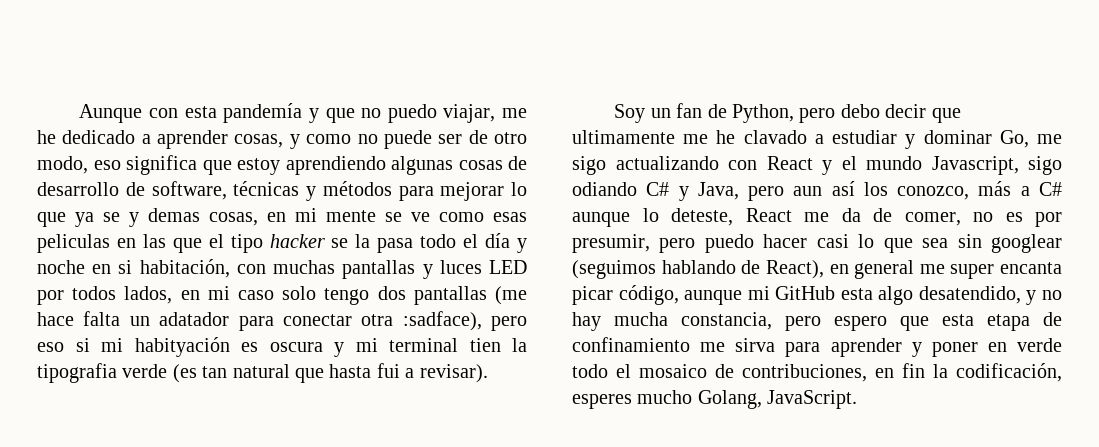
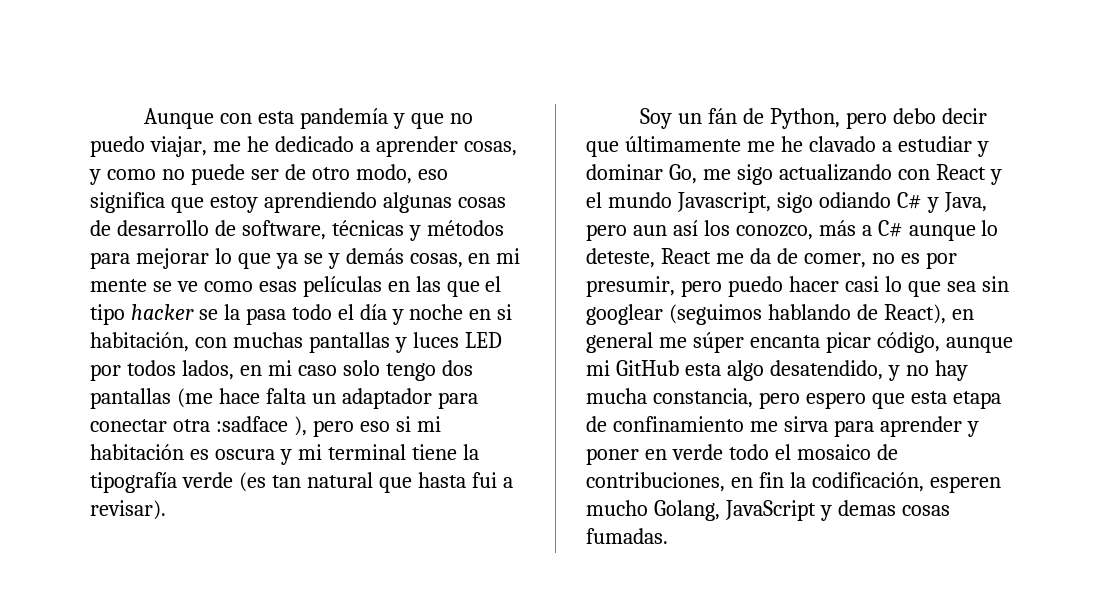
[148,208,200,222] demas -> [345,248,404,264] demás
[37,234,110,253] peliculas -> [302,276,382,297] películas
[159,312,230,326] adatador -> [341,388,432,409] adaptador
[402,311,482,331] :sadface), -> [215,416,307,436] :sadface ),
[134,337,230,357] habityación -> [90,444,184,460] habitación
[469,338,527,352] [37,363,117,383] tien la tipografia -> [411,444,479,460] [90,472,177,493] tiene la tipografía
[676,103,703,118] fan -> [708,108,738,124] fán
[572,130,675,144] ultimamente -> [624,136,741,152] últimamente
[950,264,995,279] super -> [692,332,744,353] súper
[572,394,632,409] esperes -> [929,476,1001,493] esperen
[767,390,858,409] JavaScript. -> [724,500,950,521] [586,528,668,544] JavaScript y demas cosas fumadas.

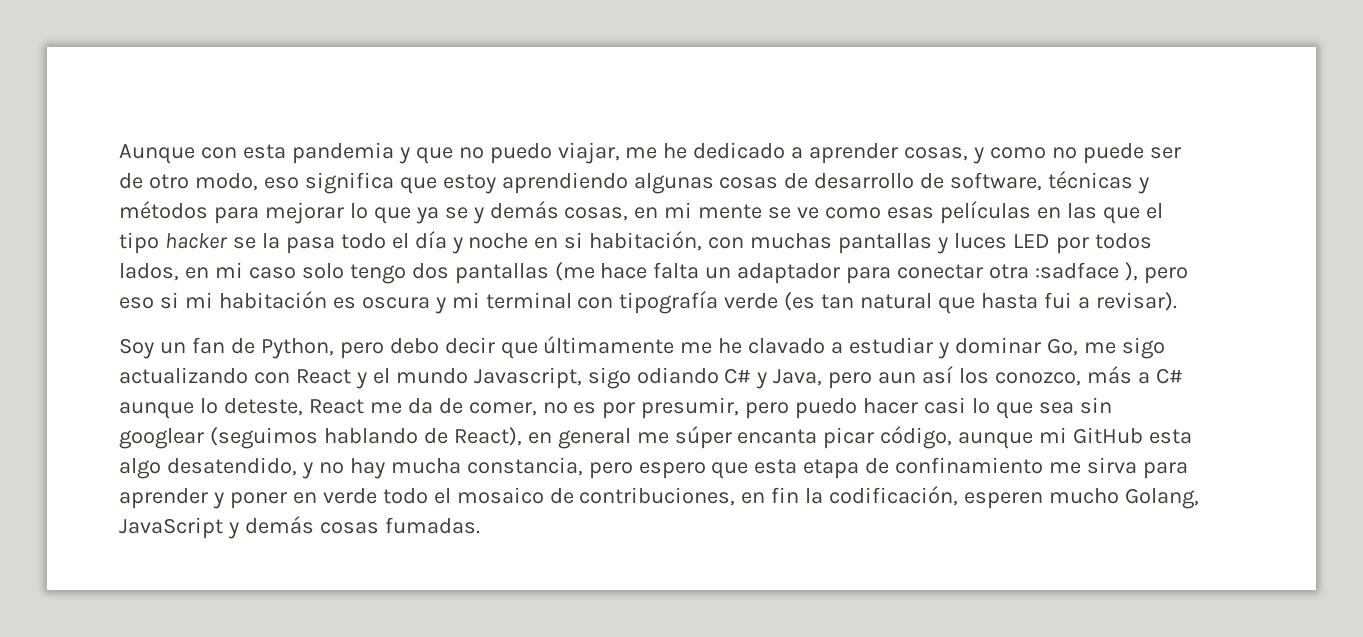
[300,108,389,129] pandemía -> [291,142,394,164] pandemia
[411,444,479,460] tiene la -> [577,297,614,309] con
[708,108,738,124] fán -> [191,337,225,354] fan
[837,500,896,516] demas -> [244,516,314,534] demás

